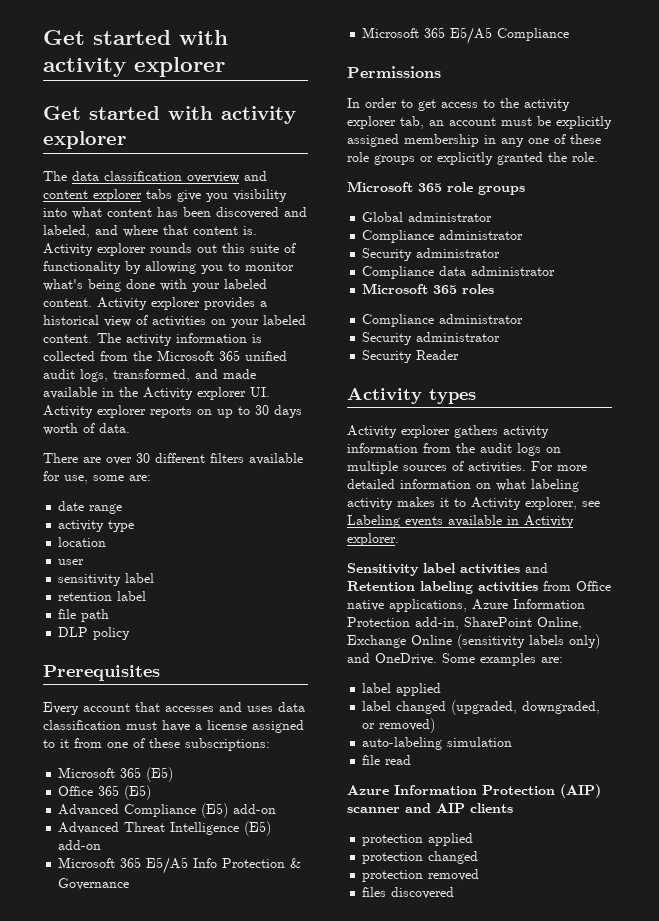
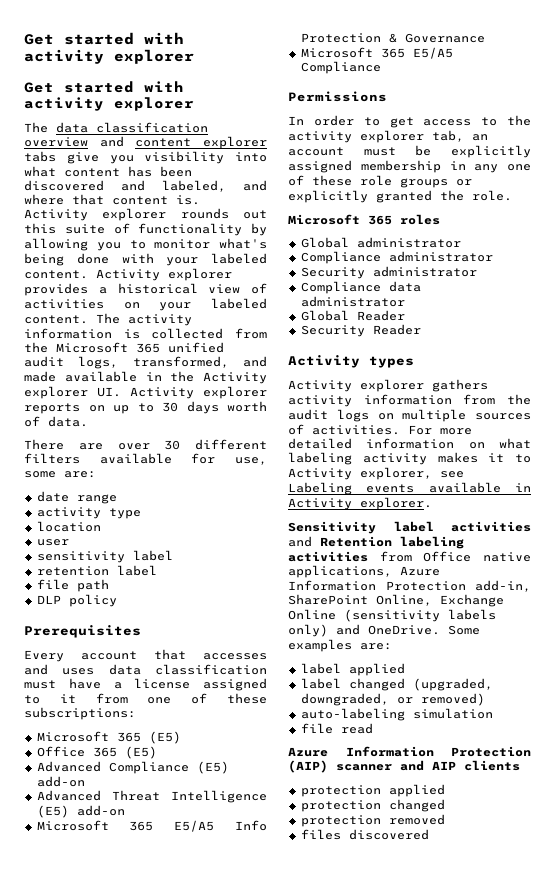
[447,182,525,195] role groups -> [400,214,440,225] roles
[362,283,495,294] [362,314,524,327] [362,332,501,345] Microsoft 365 roles // Compliance administrator // Security administrator -> [300,310,405,321] Global Reader

